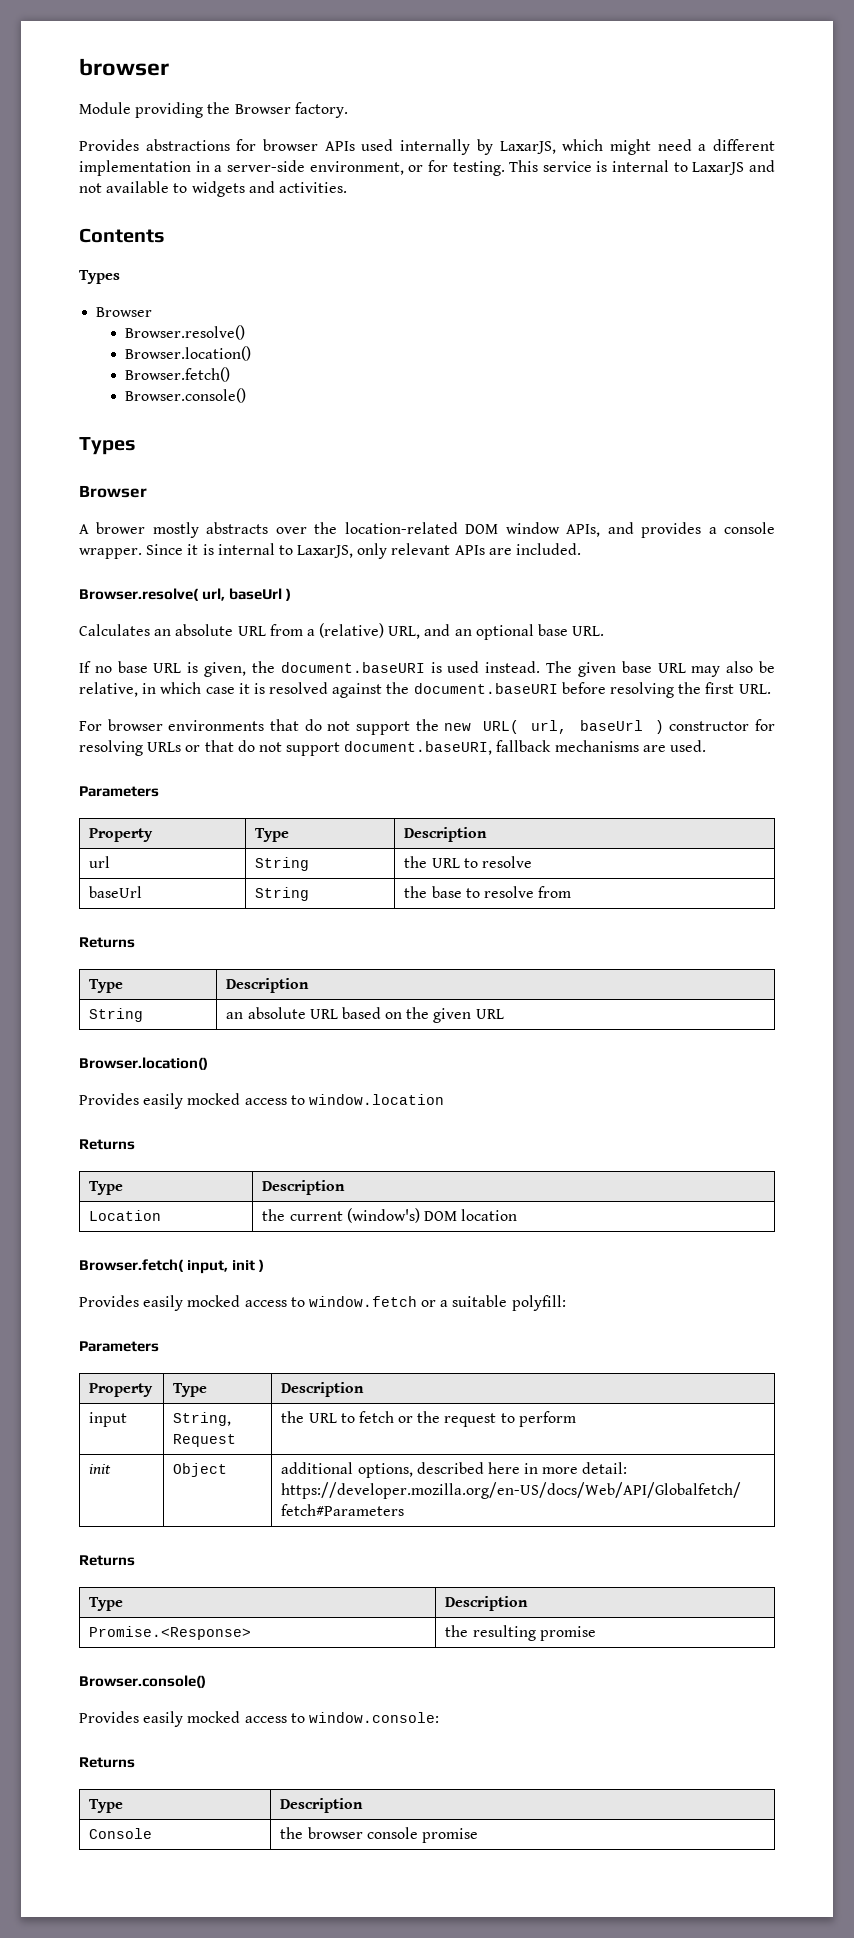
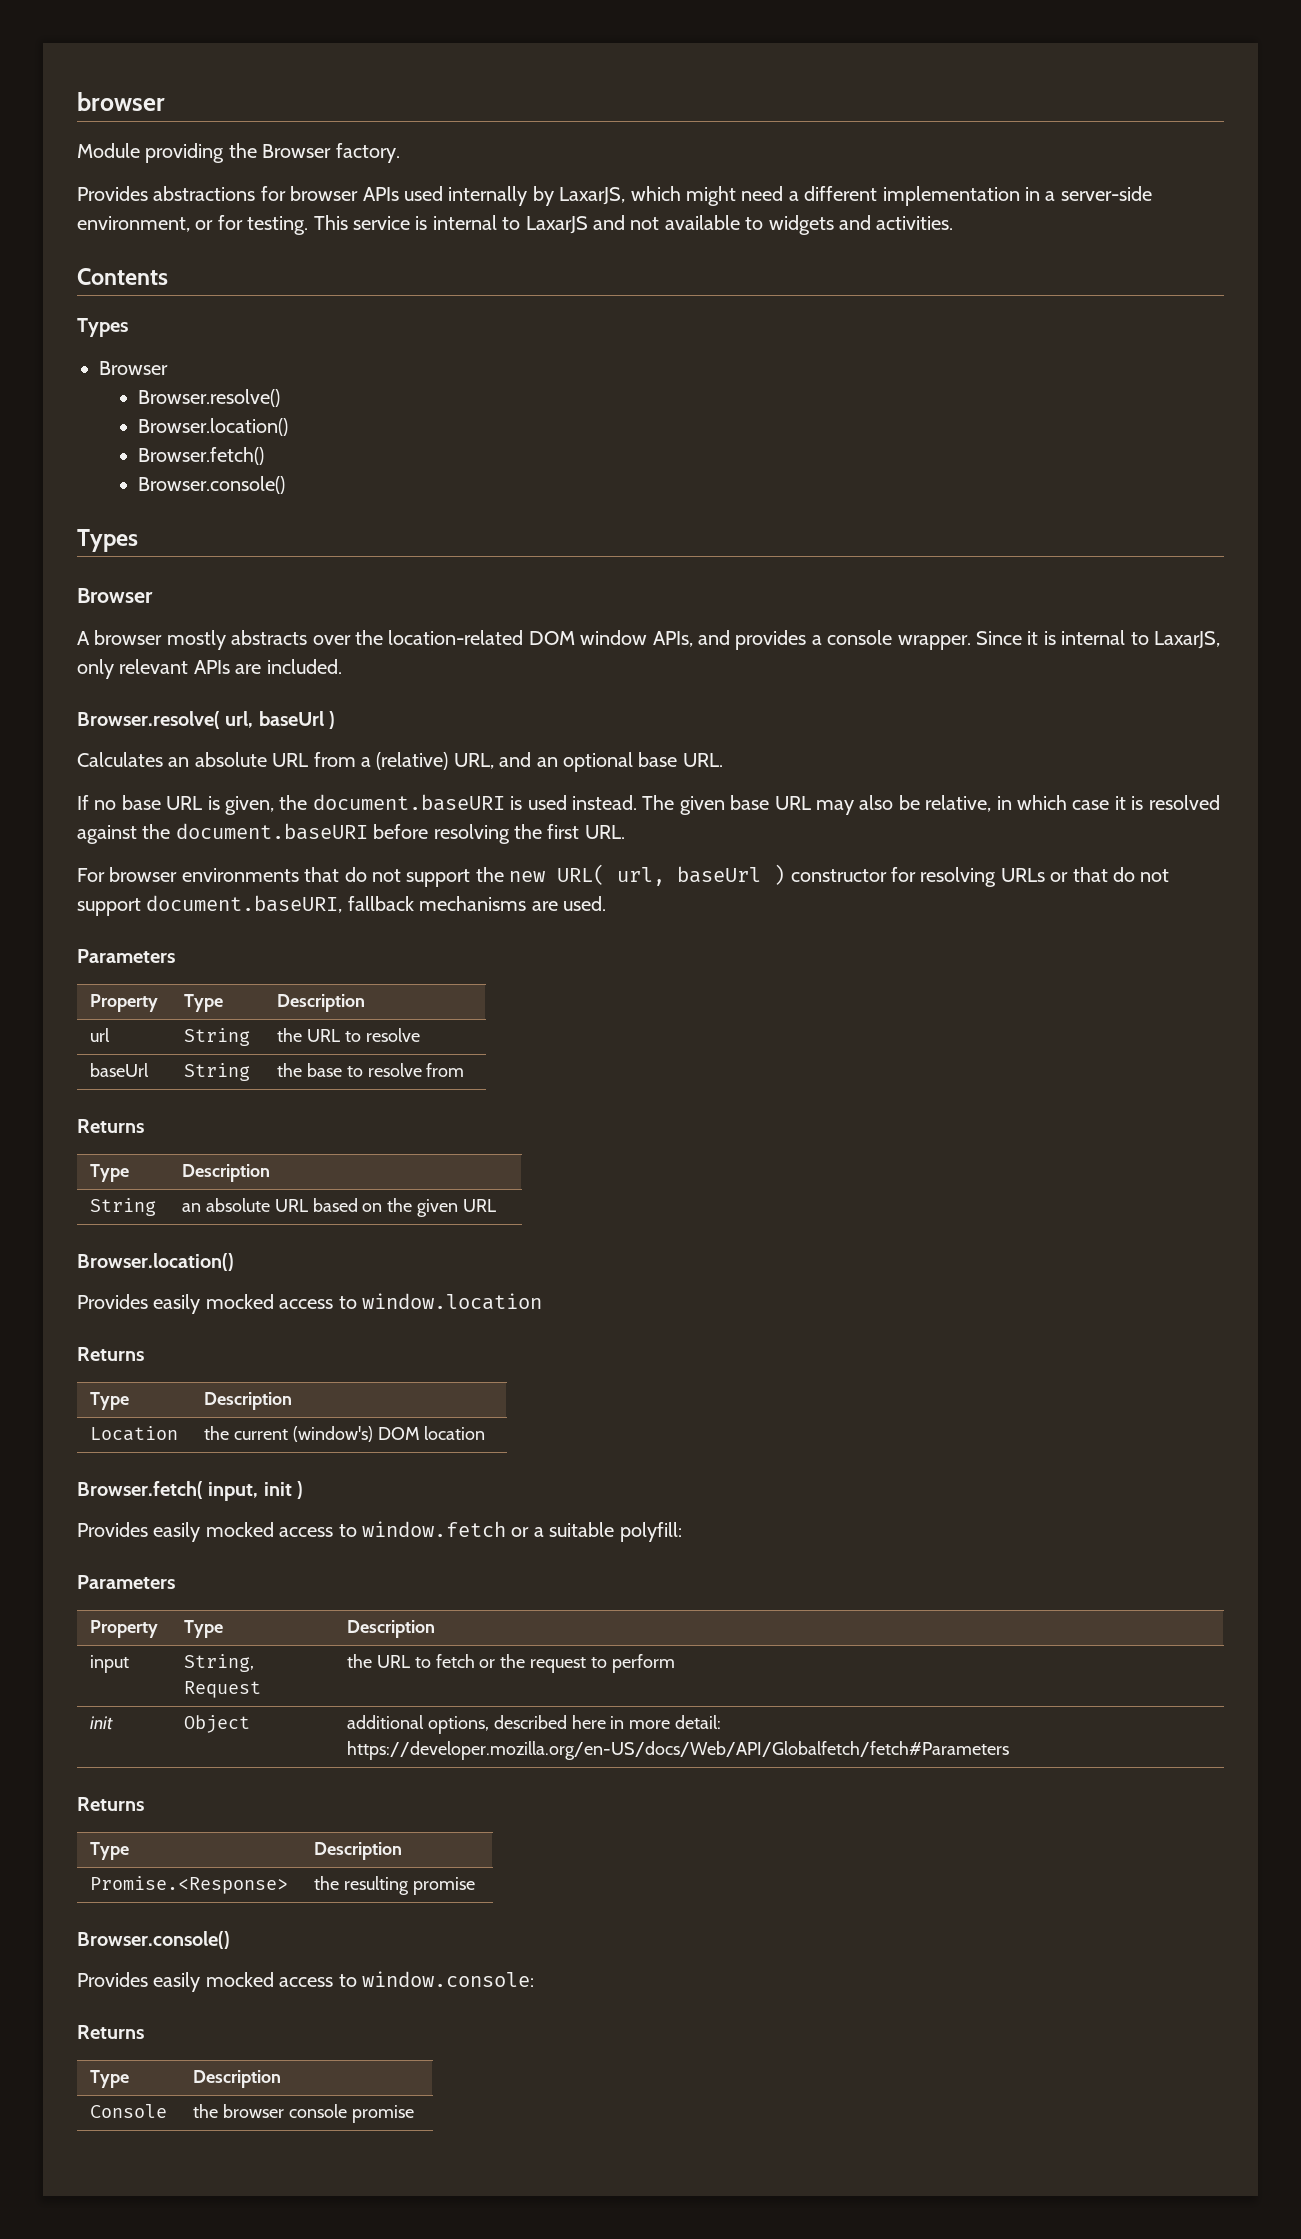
[96,522,146,534] brower -> [94,630,163,645] browser

